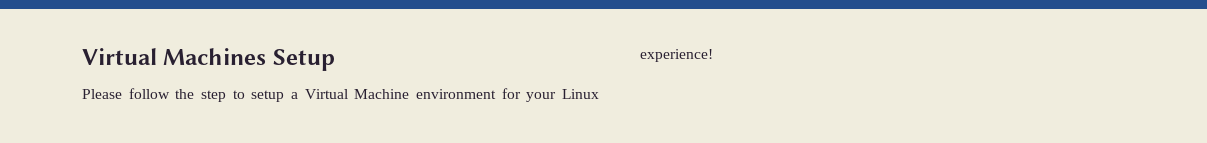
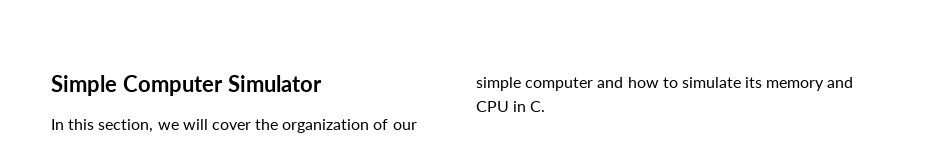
[82,48,335,71] [82,88,599,102] [640,49,713,62] Virtual Machines Setup // Please follow the step to setup a Virtual Machine environment for your Linux experience! -> [51,75,322,96] [51,119,417,133] [476,77,854,91] [476,101,546,112] Simple Computer Simulator // In this section, we will cover the organization of our simple computer and how to simulate its memory and CPU in C.

